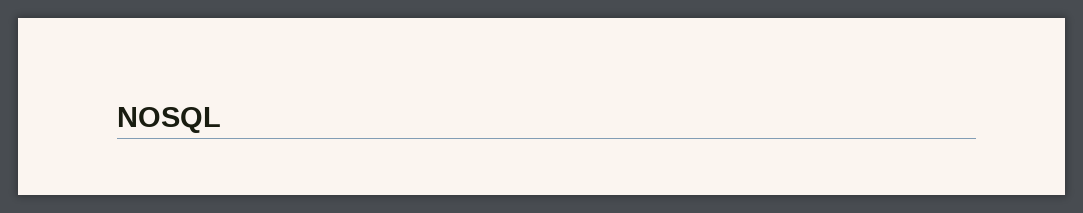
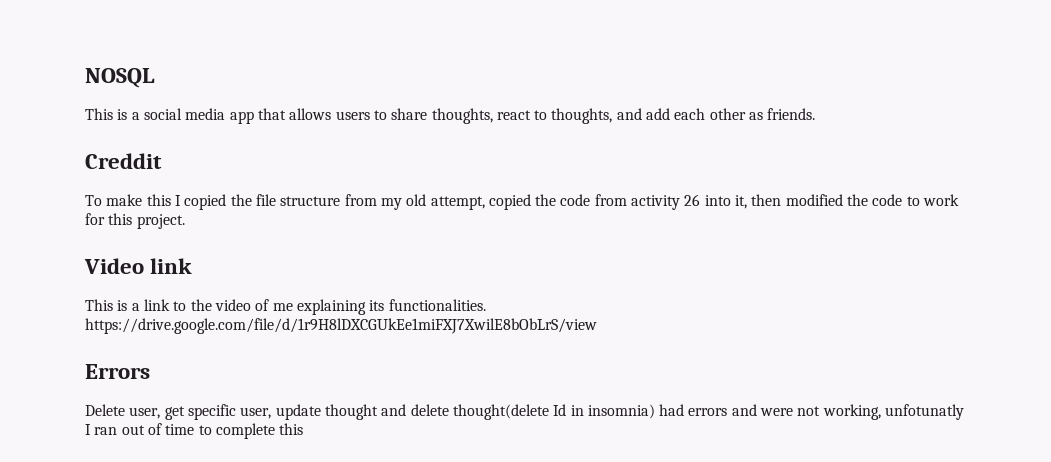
(221, 120) none -> [85,108,816,124] [85,153,162,169] [85,194,960,210] [85,213,185,229] [84,258,193,274] [85,299,486,315] [85,318,597,334] [85,364,150,379] [85,404,965,420] [85,423,304,439] // This is a social media app that allows users to share thoughts, react to thoughts, and add each other as friends. // Creddit // To make this I copied the file structure from my old attempt, copied the code from activity 26 into it, then modified the code to work for this project. // Video link // This is a link to the video of me explaining its functionalities. https://drive.google.com/file/d/1r9H8lDXCGUkEe1miFXJ7XwilE8bObLrS/view // Errors // Delete user, get specific user, update thought and delete thought(delete Id in insomnia) had errors and were not working, unfotunatly I ran out of time to complete this

